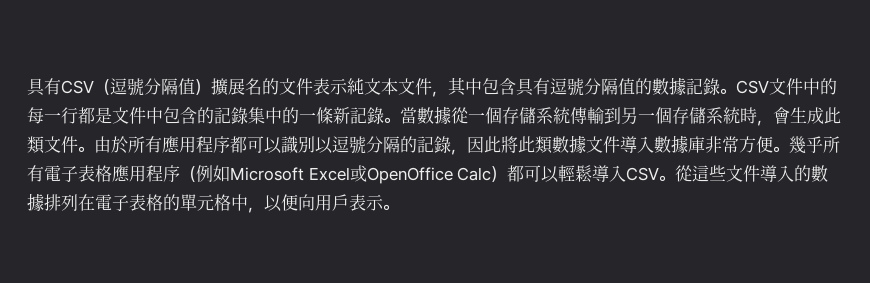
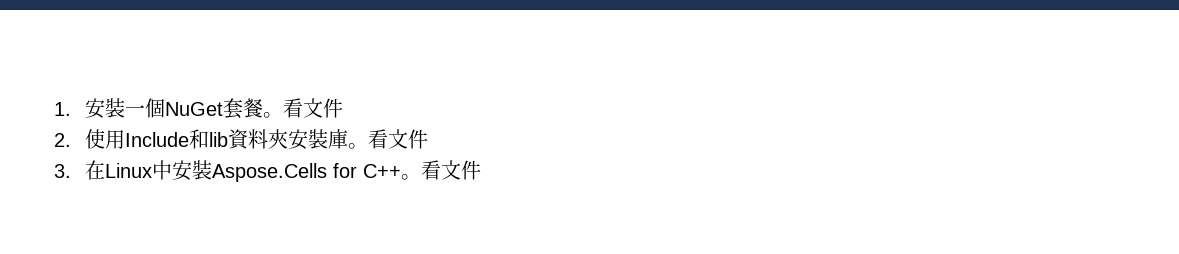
[27,77,837,97] [27,106,841,126] [27,135,840,155] [27,165,829,184] [27,193,399,213] 具有CSV（逗號分隔值）擴展名的文件表示純文本文件，其中包含具有逗號分隔值的數據記錄。CSV文件中的每一行都是文件中包含的記錄集中的一條新記錄。當數據從一個存儲系統傳輸到另一個存儲系統時，會生成此類文件。由於所有應用程序都可以識別以逗號分隔的記錄，因此將此類數據文件導入數據庫非常方便。幾乎所有電子表格應用程序（例如Microsoft Excel或OpenOffice Calc）都可以輕鬆導入CSV。從這些文件導入的數據排列在電子表格的單元格中，以便向用戶表示。 -> [54,98,343,119] [54,129,428,150] [54,160,481,182] 1.安裝一個NuGet套餐。看文件 // 2.使用Include和lib資料夾安裝庫。看文件 // 3.在Linux中安裝Aspose.Cells for C++。看文件

